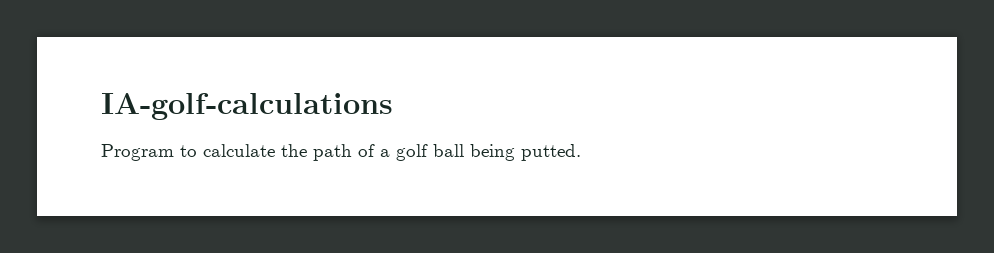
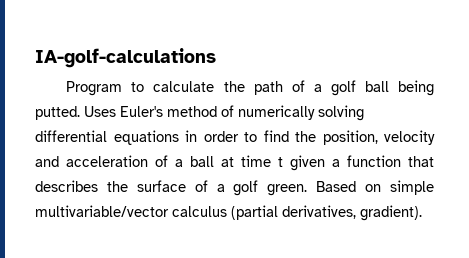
(581, 152) none -> [84,105,364,121] [35,130,435,145] [35,155,434,171] [35,180,435,196] [35,205,422,221] Uses Euler's method of numerically solving differential equations in order to find the position, velocity and acceleration of a ball at time t given a function that describes the surface of a golf green. Based on simple multivariable/vector calculus (partial derivatives, gradient).

